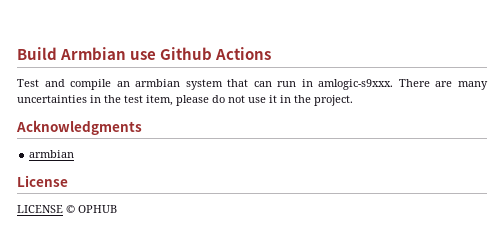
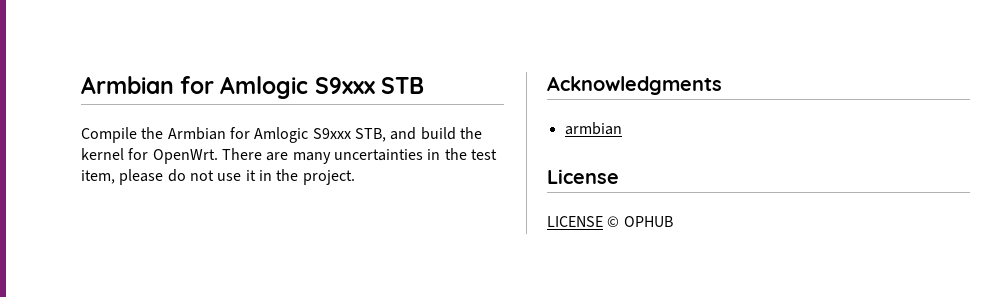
[17,47,272,60] [17,79,394,90] Build Armbian use Github Actions // Test and compile an armbian system that can run in amlogic-s9xxx. -> [81,76,424,99] [81,127,482,143] [81,148,218,164] Armbian for Amlogic S9xxx STB // Compile the Armbian for Amlogic S9xxx STB, and build the kernel for OpenWrt.

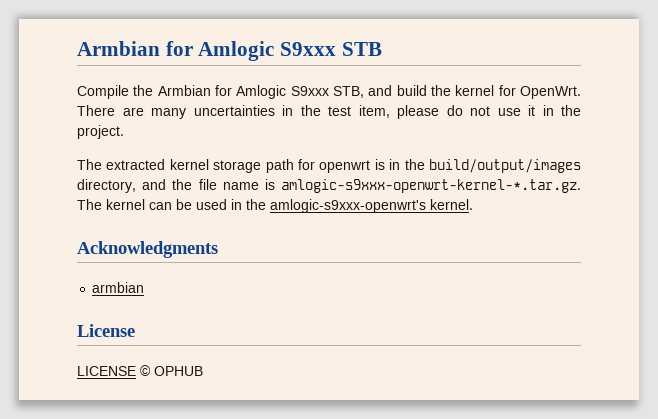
(355, 177) none -> [77,159,581,173] [77,179,581,193] [77,199,473,213] // The extracted kernel storage path for openwrt is in the build/output/images directory, and the file name is amlogic-s9xxx-openwrt-kernel-*.tar.gz. The kernel can be used in the amlogic-s9xxx-openwrt's kernel.

